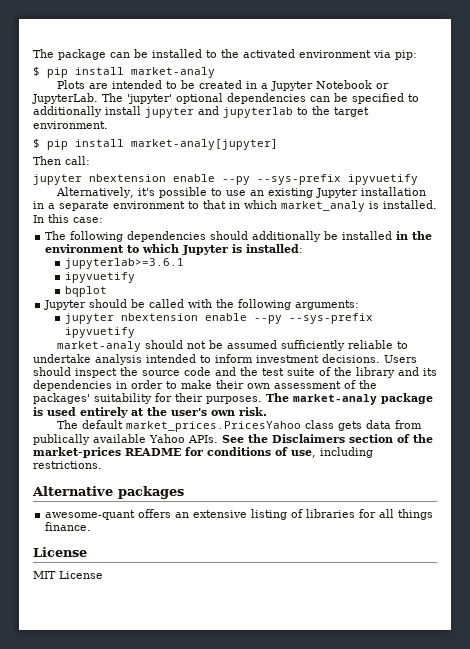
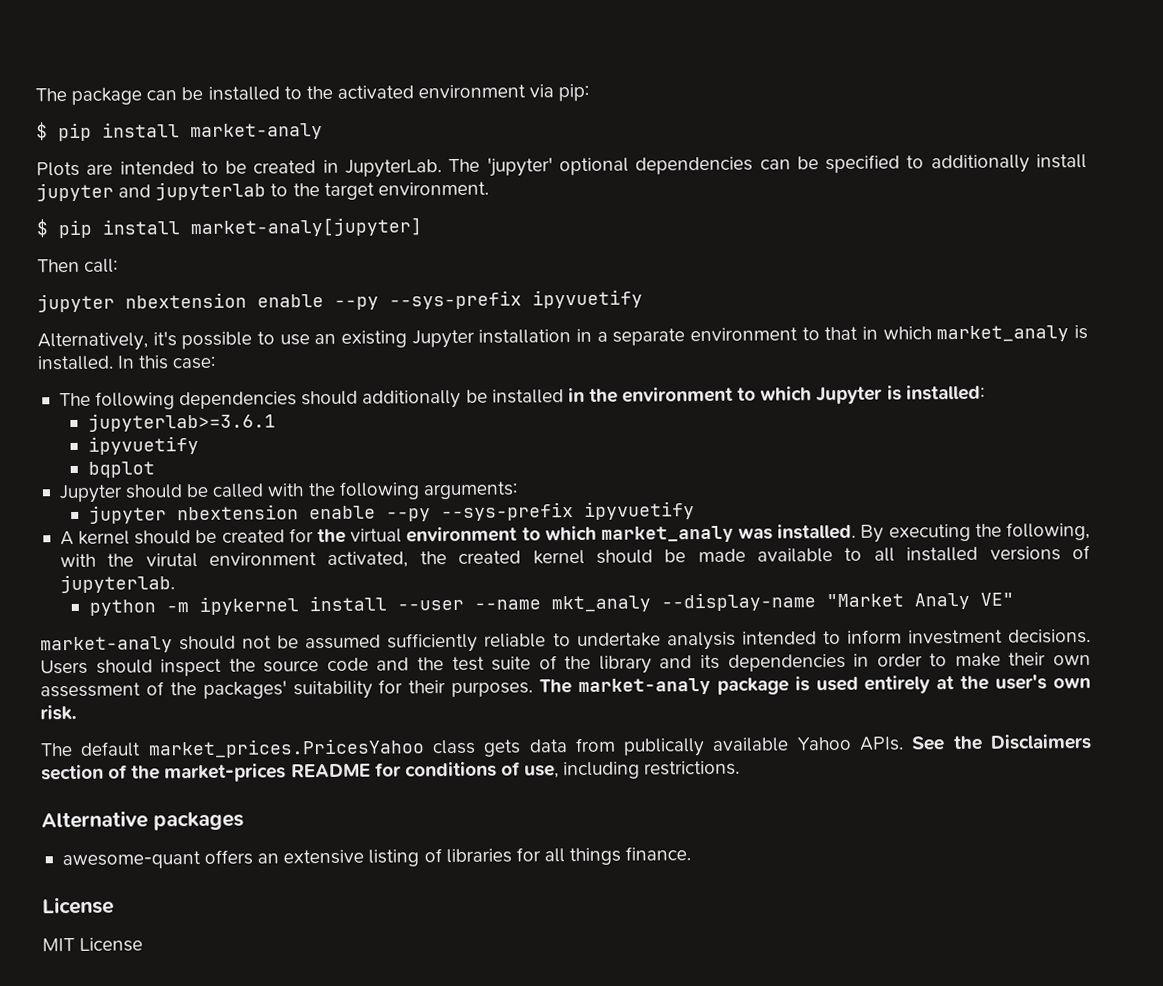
[260,80,389,91] a Jupyter Notebook or -> (339, 166) none
(135, 332) none -> [59,522,1090,546] [59,545,1090,568] [59,574,175,594] [88,592,1014,616] // A kernel should be created for the virtual environment to which market_analy was installed. By executing the following, with the virutal environment activated, the created kernel should be made available to all installed versions of jupyterlab. // python -m ipykernel install --user --name mkt_analy --display-name "Market Analy VE"

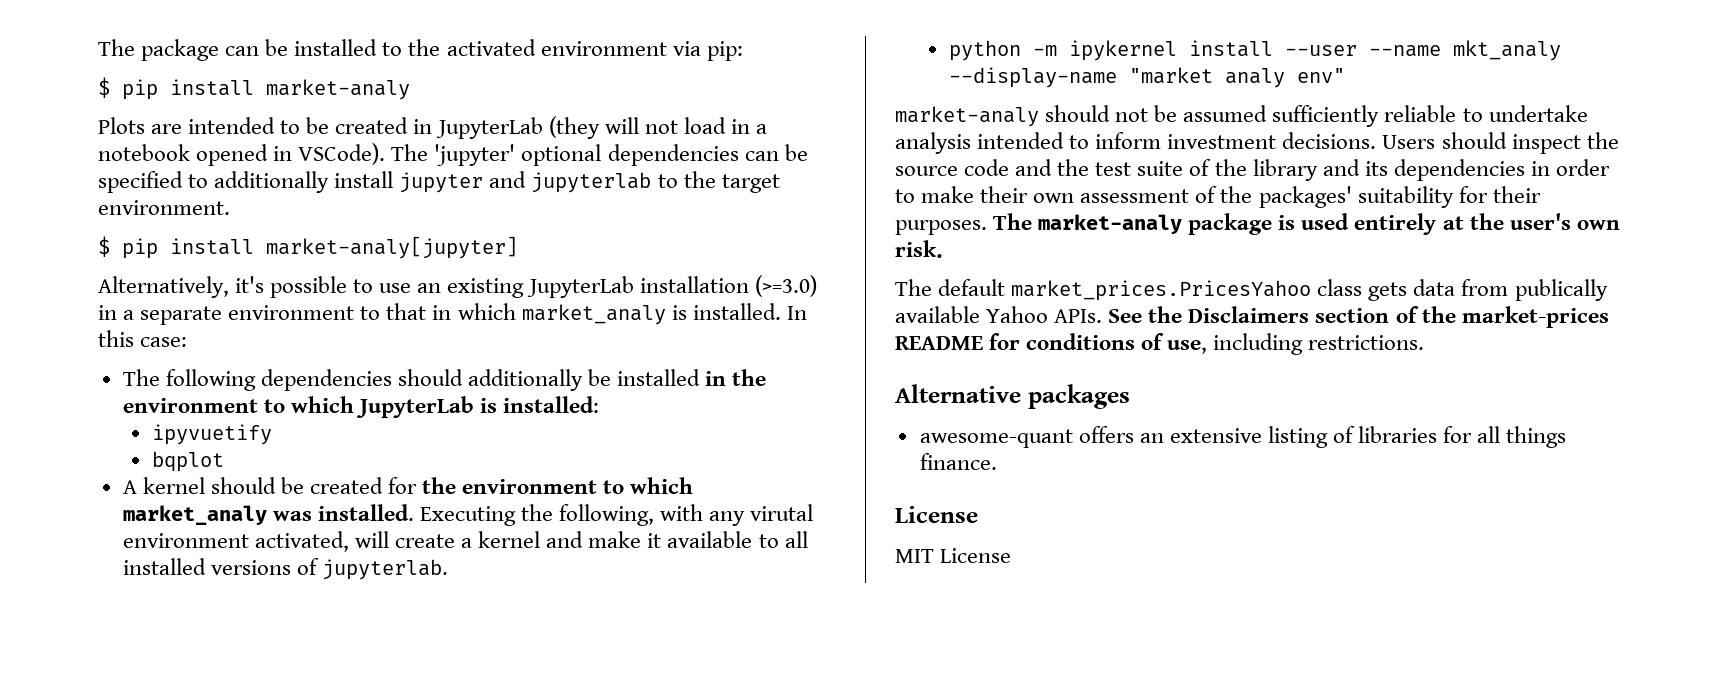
[345,159,443,178] JupyterLab. -> [435,116,767,139] [98,143,386,166] JupyterLab (they will not load in a notebook opened in VSCode).
[37,258,119,273] [37,289,643,313] // Then call: // jupyter nbextension enable --py --sys-prefix ipyvuetify -> (518, 247) none
[411,329,572,349] Jupyter installation -> [526,275,817,298] JupyterLab installation (>=3.0)
[816,386,883,405] Jupyter -> [355,396,474,418] JupyterLab
[87,412,276,432] // jupyterlab>=3.6.1 -> (600, 404) none
[58,481,518,504] [88,501,695,524] // Jupyter should be called with the following arguments: // jupyter nbextension enable --py --sys-prefix ipyvuetify -> (225, 461) none
[350,528,403,543] virtual -> (457, 485) none
[860,523,971,543] By executing -> [419,506,516,526] Executing
[107,553,135,567] the -> [709,511,746,526] any
[419,548,746,565] the created kernel should be made -> [354,531,662,548] will create a kernel and make it
[825,592,1014,610] "Market Analy VE" -> [1129,67,1346,88] "market analy env"

